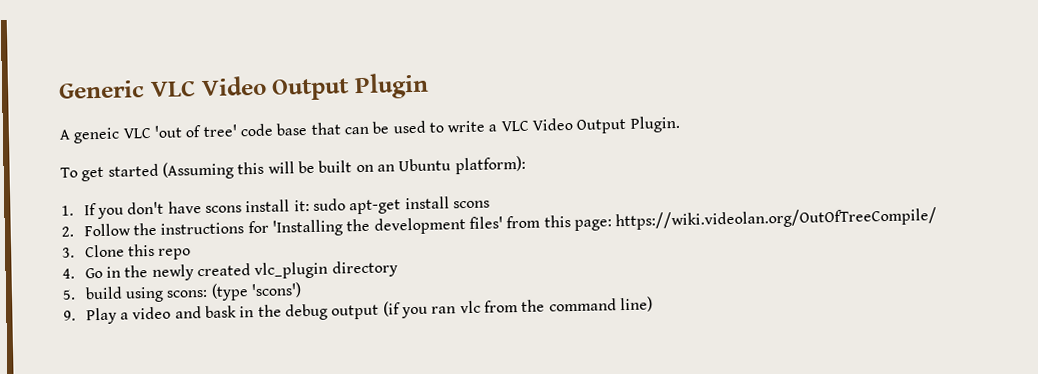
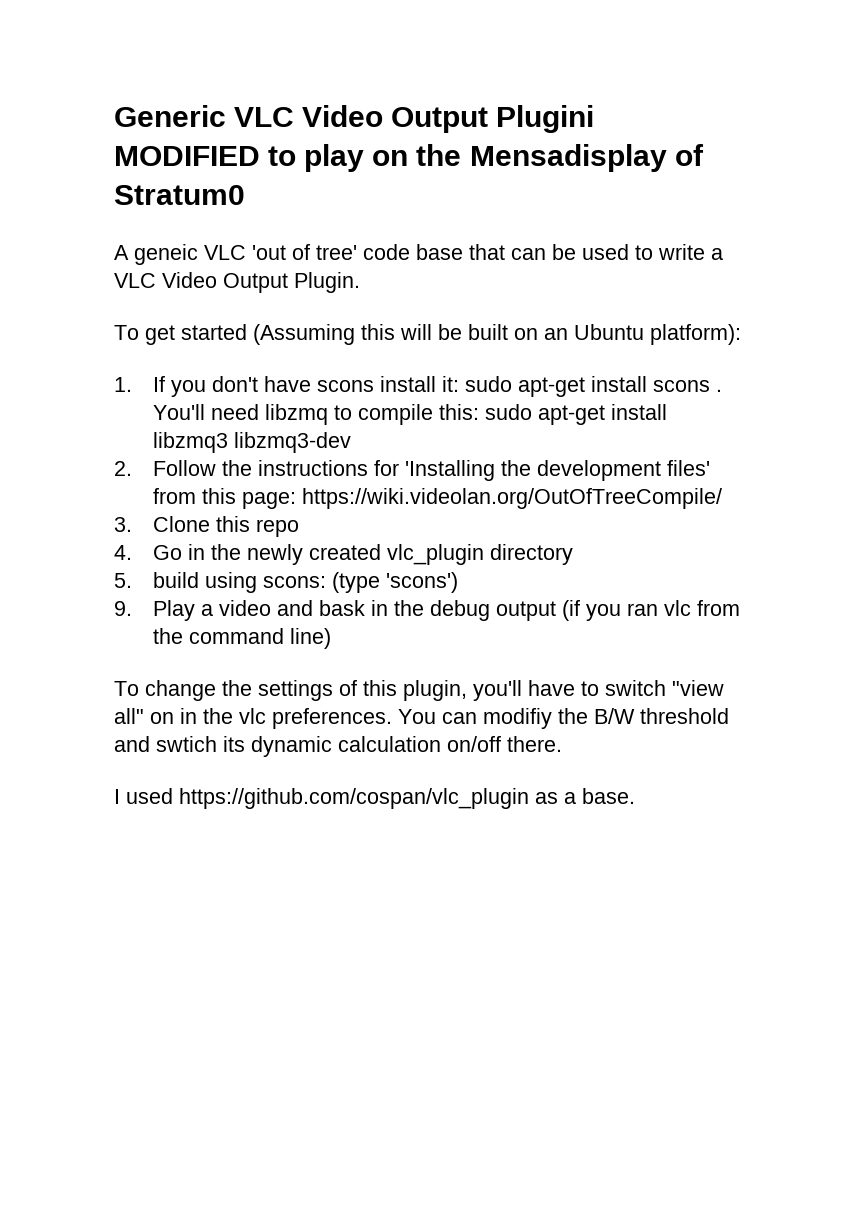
[354,72,429,100] Plugin -> [496,105,595,133] [114,144,704,172] [114,185,245,205] Plugini MODIFIED to play on the Mensadisplay of Stratum0
(491, 204) none -> [716,389,723,392] [153,404,668,425] [153,432,352,453] . You'll need libzmq to compile this: sudo apt-get install libzmq3 libzmq3-dev
(653, 304) none -> [114,680,724,701] [114,708,729,729] [114,736,562,757] [114,788,635,809] // To change the settings of this plugin, you'll have to switch "view all" on in the vlc preferences. You can modifiy the B/W threshold and swtich its dynamic calculation on/off there. // I used https://github.com/cospan/vlc_plugin as a base.

